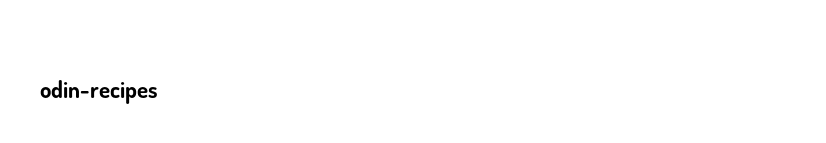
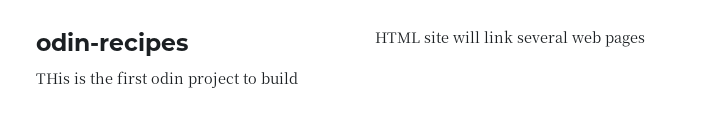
(158, 92) none -> [36,71,298,88] [375,30,645,47] // THis is the first odin project to build HTML site will link several web pages

